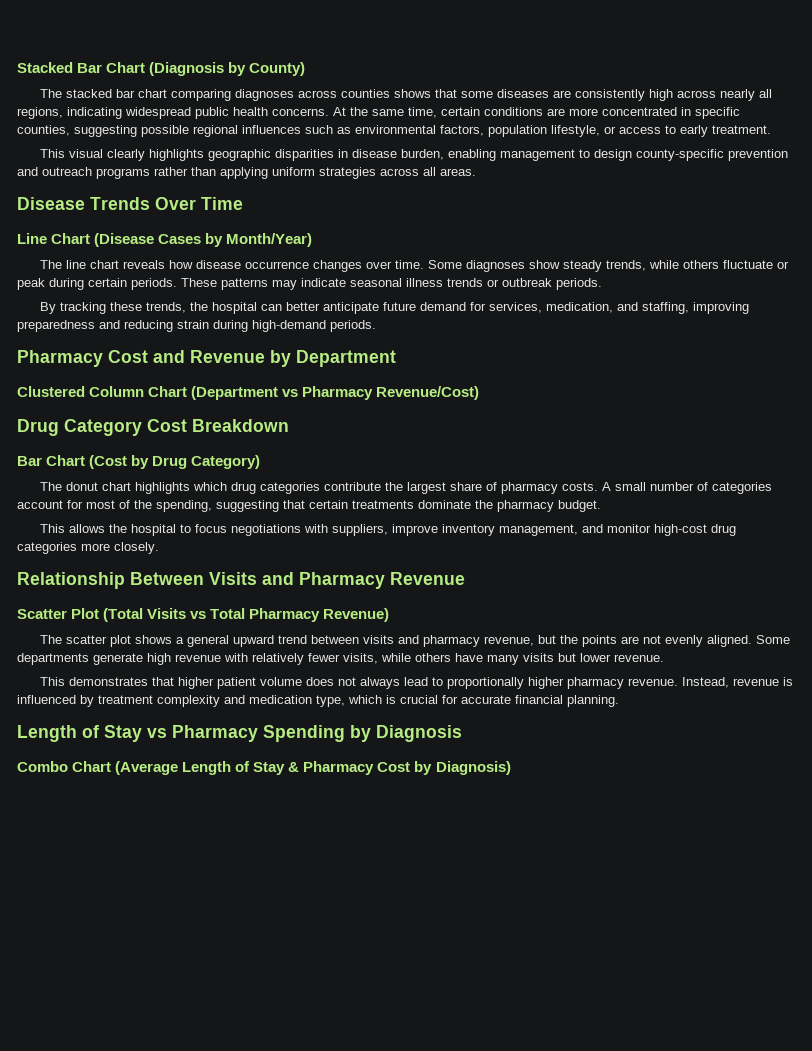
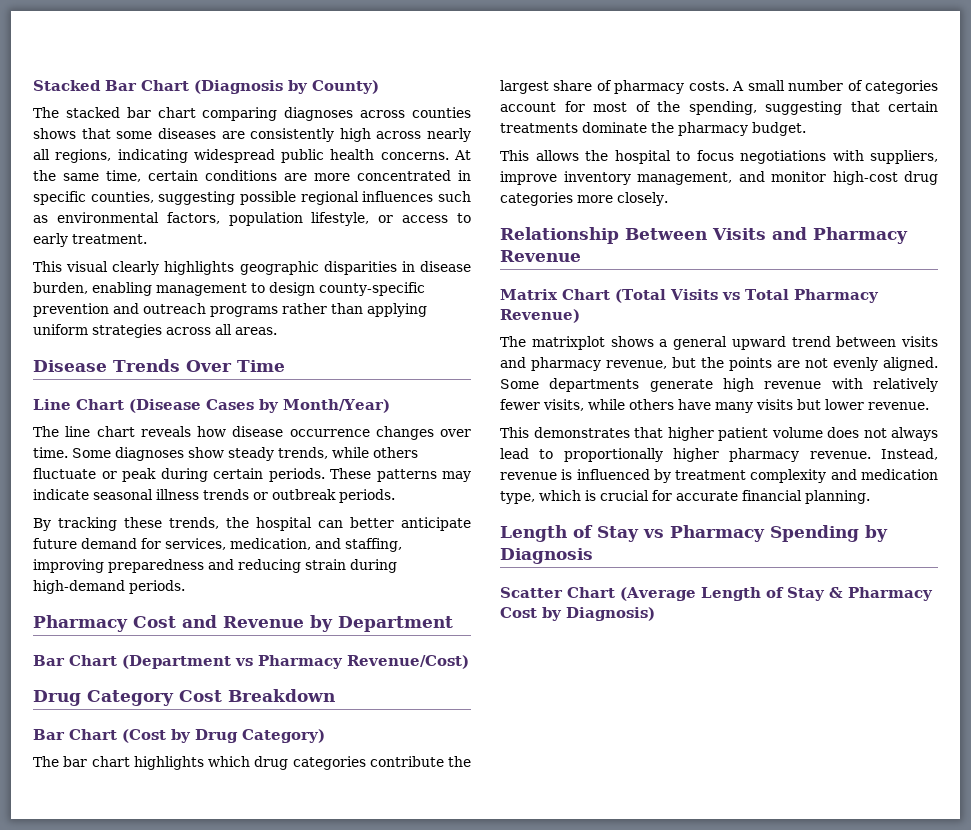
[17,386,145,397] Clustered Column -> [33,655,65,666] Bar
[65,482,98,491] donut -> [63,756,88,767] bar
[17,608,100,619] Scatter Plot -> [500,289,610,300] Matrix Chart
[65,635,131,647] scatter plot -> [531,336,605,350] matrixplot
[17,761,68,772] Combo -> [500,587,563,598] Scatter

